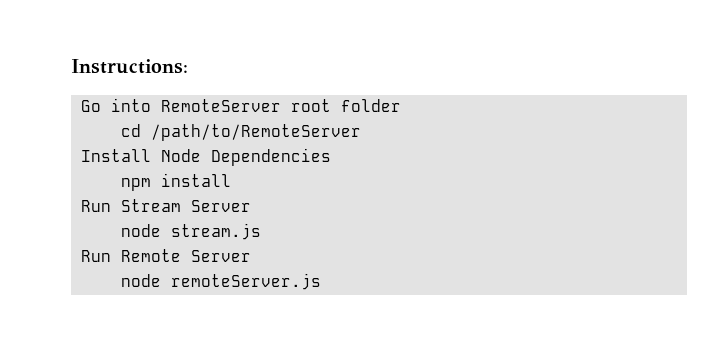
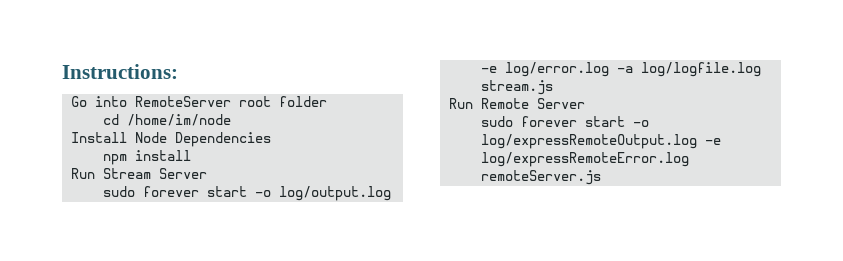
[150,124,361,141] /path/to/RemoteServer -> [127,114,232,126] /home/im/node
[120,223,261,240] [80,249,251,262] [120,274,161,287] node stream.js // Run Remote Server // node -> [103,186,392,201] [481,62,762,77] [481,80,554,95] [449,98,586,109] [481,116,650,127] [481,134,722,149] [481,152,690,167] sudo forever start -o log/output.log -e log/error.log -a log/logfile.log stream.js // Run Remote Server // sudo forever start -o log/expressRemoteOutput.log -e log/expressRemoteError.log

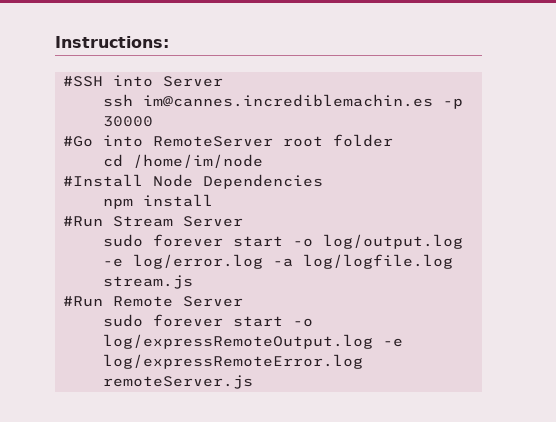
[71,96,88,107] Go -> [63,75,224,87] [103,94,464,109] [103,116,154,127] [63,136,94,147] #SSH into Server // ssh im@cannes.incrediblemachin.es -p 30000 // #Go
[71,132,128,143] Install -> [63,174,144,187] #Install
[71,168,96,179] Run -> [63,216,104,227] #Run
[449,98,474,109] Run -> [63,296,104,307] #Run

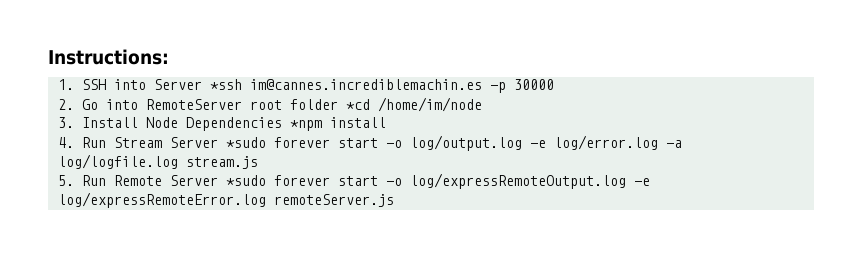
[63,76,104,87] #SSH -> [58,79,107,90] 1. SSH
[103,94,134,107] // ssh -> [210,79,243,90] *ssh
[63,136,94,147] #Go -> [58,99,99,110] 2. Go
[103,154,124,167] // cd -> [346,99,371,110] *cd
[63,174,144,187] #Install -> [58,117,139,128] 3. Install
[103,198,134,209] // npm -> [290,120,323,131] *npm
[63,216,104,227] #Run -> [58,137,107,148] 4. Run
[103,234,144,247] // sudo -> [226,137,267,148] *sudo
[63,296,104,307] #Run -> [58,175,107,186] 5. Run
[103,314,144,327] // sudo -> [226,175,267,186] *sudo

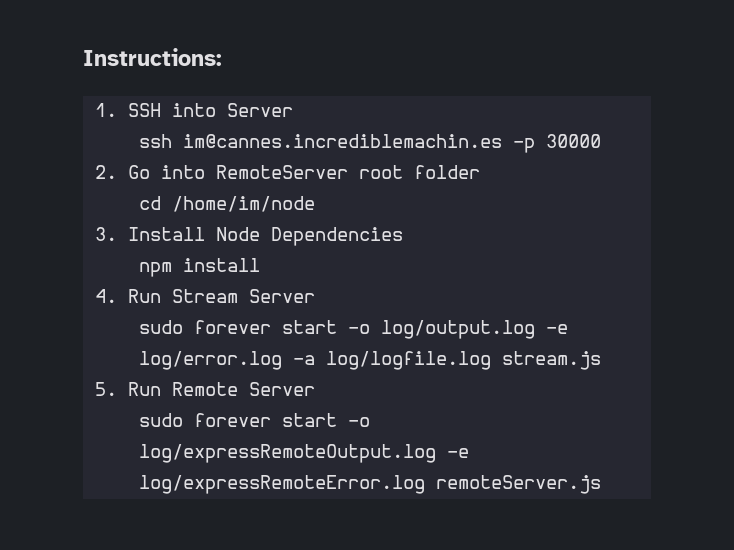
[210,79,243,90] *ssh -> [139,134,173,148] // ssh
[346,99,371,110] *cd -> [139,196,162,210] // cd
[290,120,323,131] *npm -> [139,262,173,277] // npm
[226,137,267,148] *sudo -> [139,320,184,334] // sudo
[226,175,267,186] *sudo -> [139,413,184,427] // sudo

